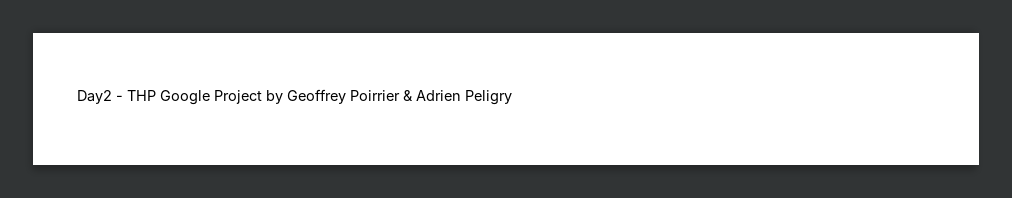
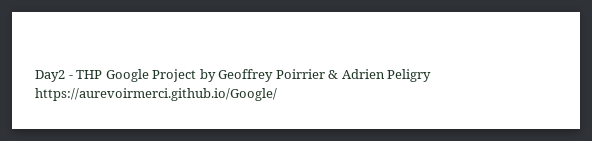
(512, 97) none -> [35,88,277,101] https://aurevoirmerci.github.io/Google/

